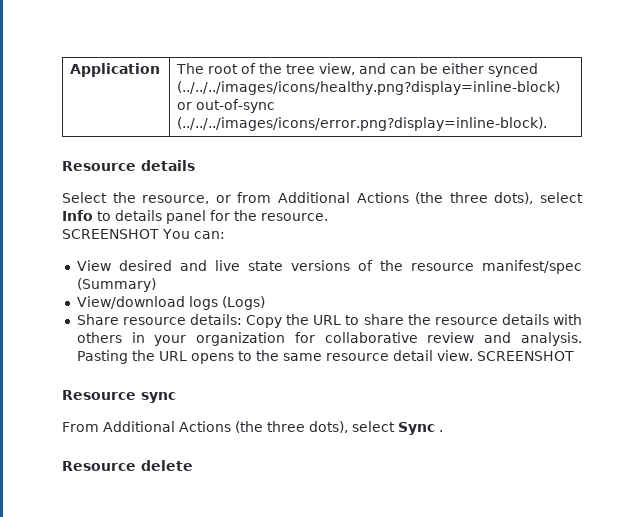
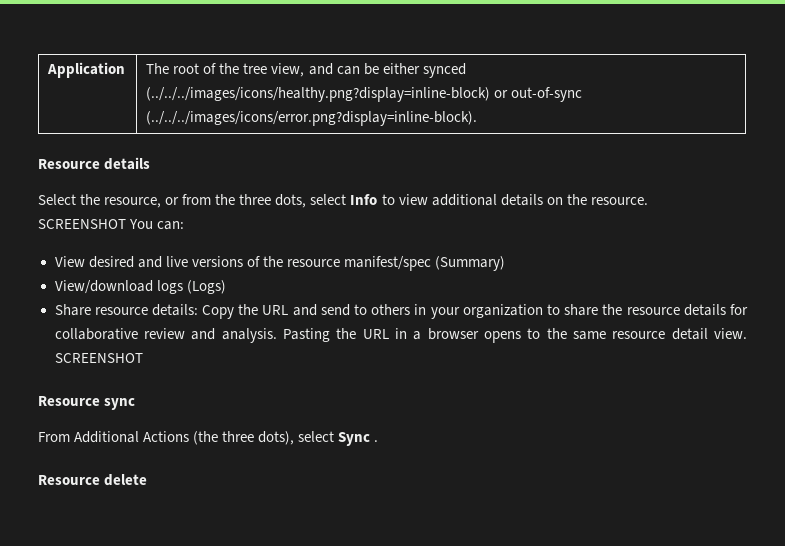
[278,192,584,204] [62,210,230,224] Additional Actions (the three dots), select Info to details panel for -> [215,194,563,208] the three dots, select Info to view additional details on
[247,261,283,271] state -> (188, 261) none
(342, 320) none -> [292,304,543,319] and send to others in your organization
[553,314,583,325] [76,332,286,346] with others in your organization -> (726, 310) none
(187, 356) none -> [394,328,479,340] in a browser

